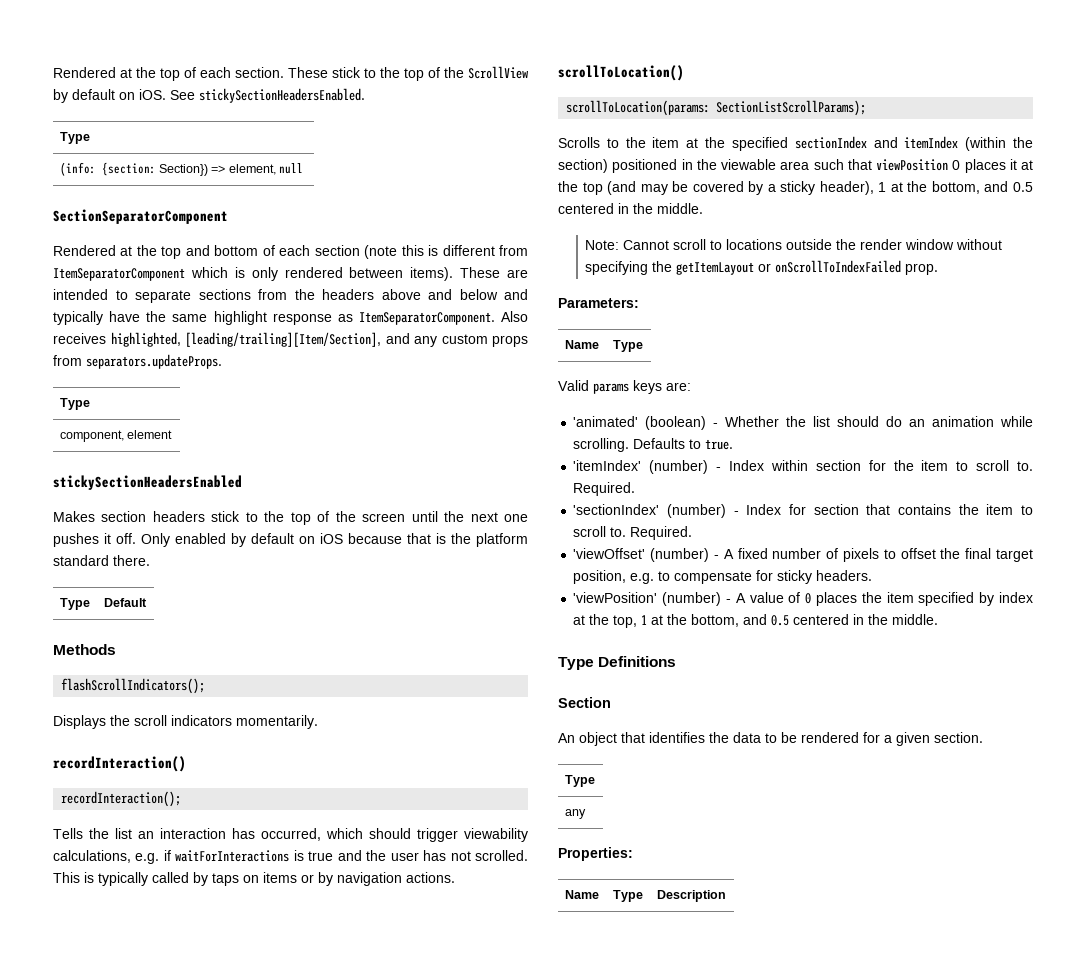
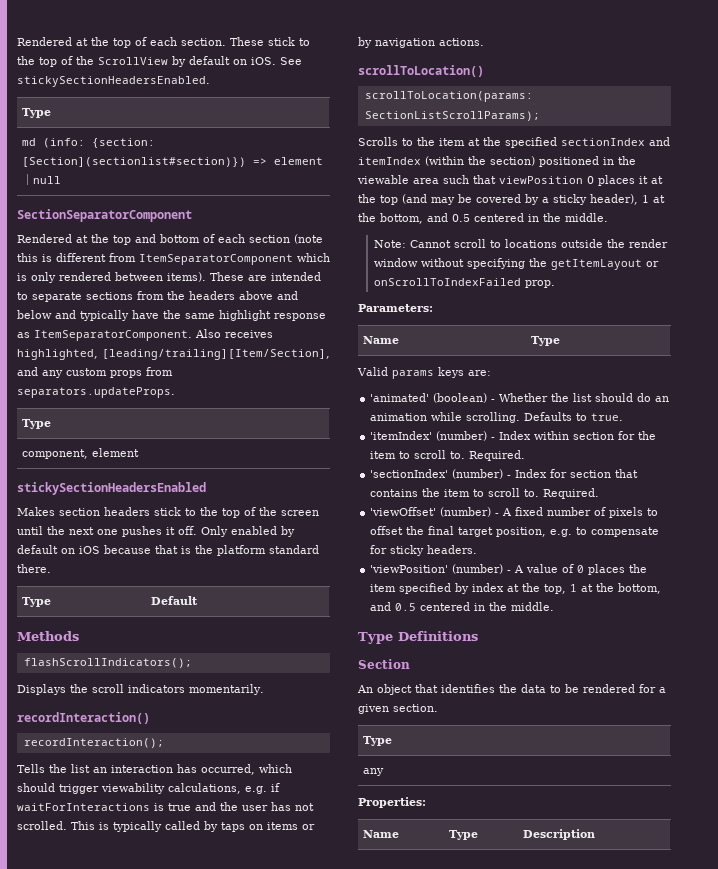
(90, 138) none -> [22,138,37,146] md
[159,164,276,176] Section}) => element, -> [22,157,324,167] [22,174,34,186] [Section](sectionlist#section)}) => element｜

